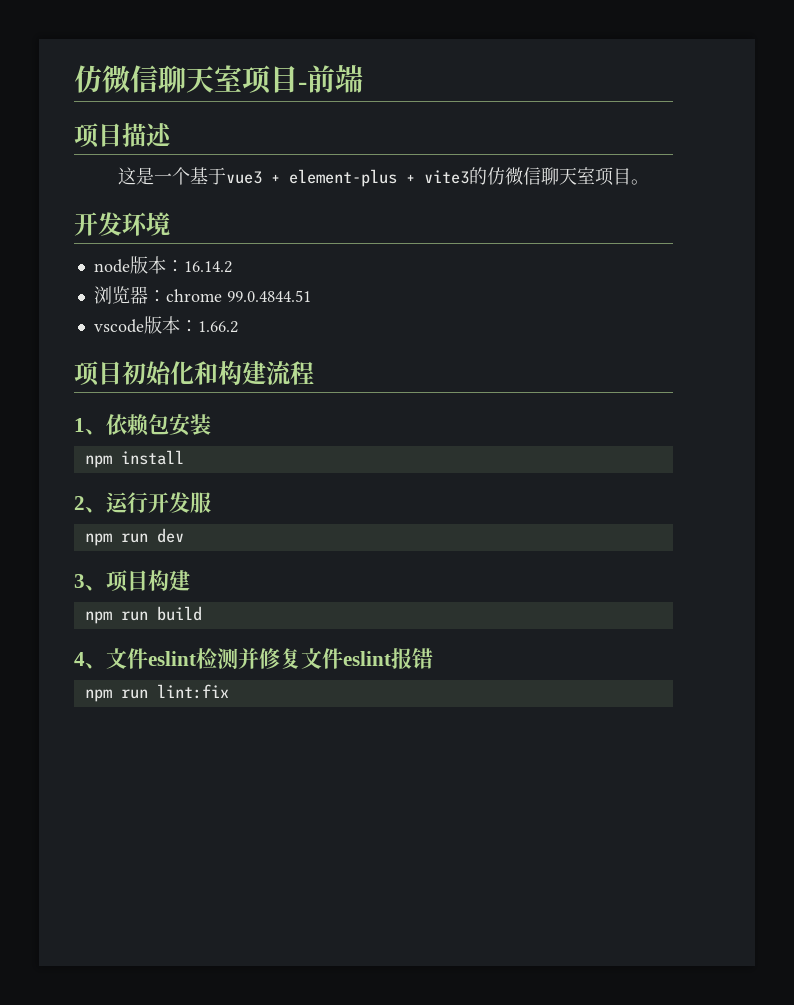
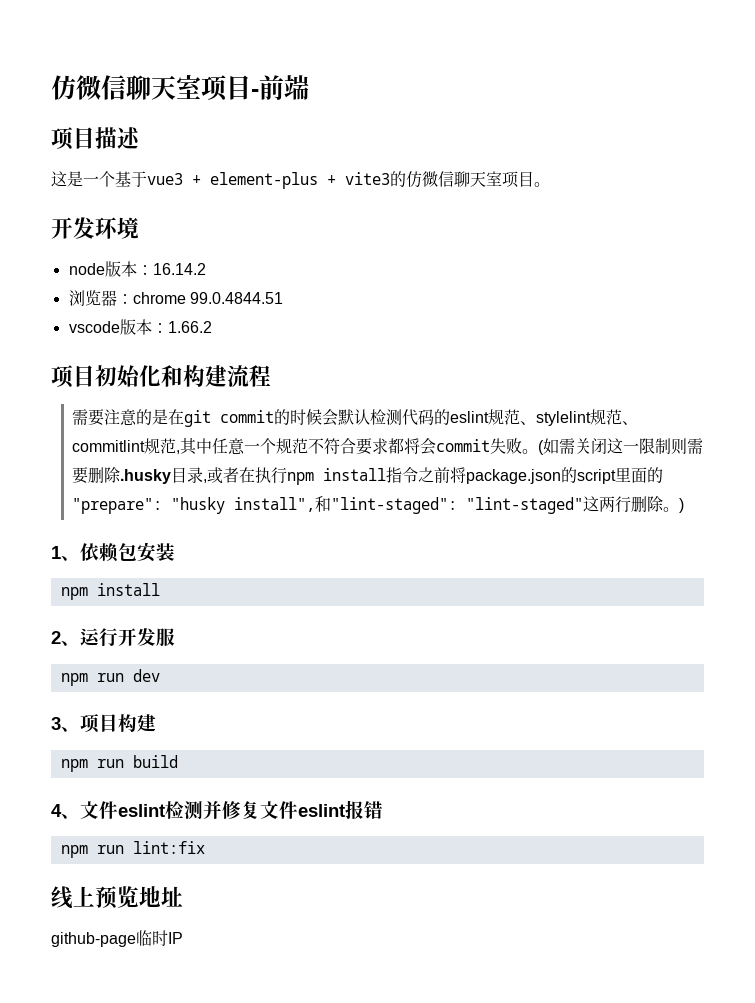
(314, 373) none -> [72,409,639,427] [72,438,704,455] [72,467,664,485] [72,496,685,514] // 需要注意的是在git commit的时候会默认检测代码的eslint规范、stylelint规范、commitlint规范,其中任意一个规范不符合要求都将会commit失败。(如需关闭这一限制则需要删除.husky目录,或者在执行npm install指令之前将package.json的script里面的"prepare": "husky install",和"lint-staged": "lint-staged"这两行删除。)
(229, 691) none -> [51,886,183,909] [51,930,183,947] // 线上预览地址 // github-page临时IP

